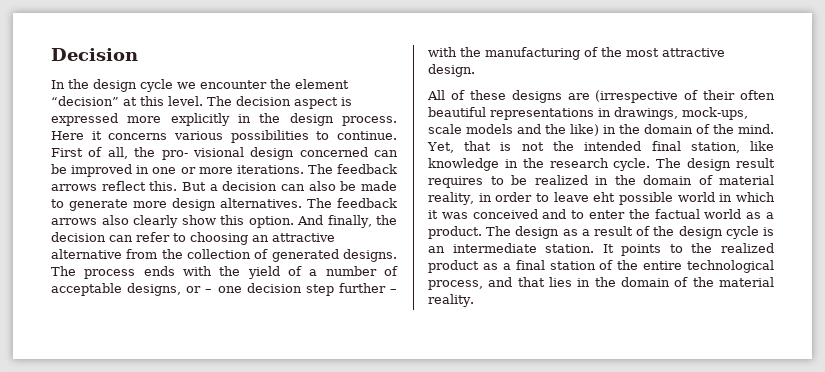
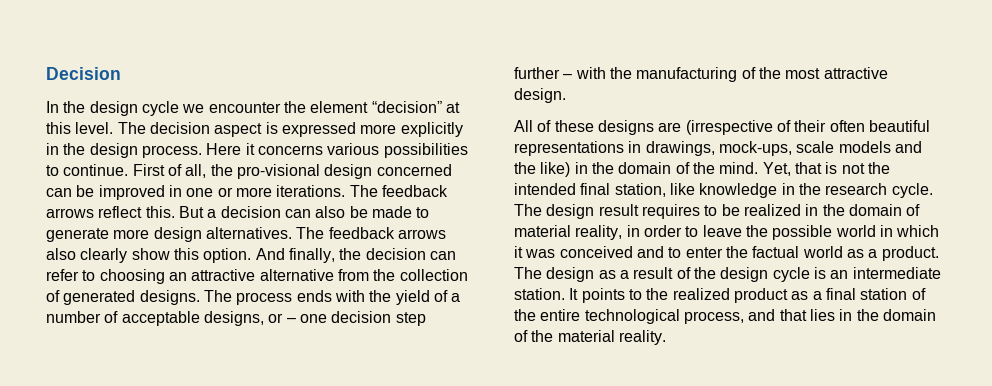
[161,147,244,160] pro- visional -> [236,164,320,179] pro-visional
[593,192,616,202] eht -> [745,225,768,237] the

